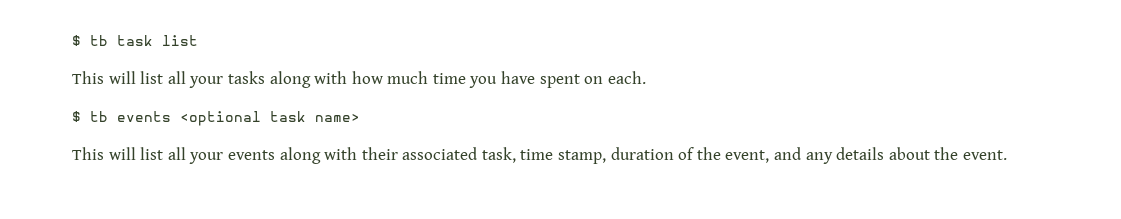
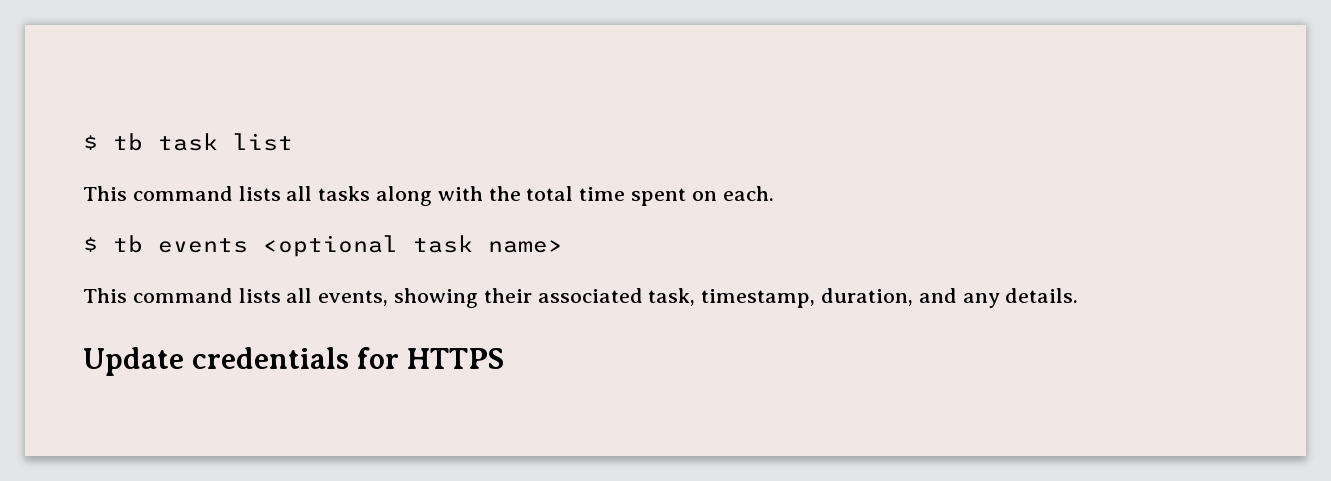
[108,71,536,88] will list all your tasks along with how much time you have -> [132,186,626,206] command lists all tasks along with the total time
[108,147,1007,164] will list all your events along with their associated task, time stamp, duration of the event, and any details about the event. -> [132,288,1079,308] [83,347,505,376] command lists all events, showing their associated task, timestamp, duration, and any details. // Update credentials for HTTPS

